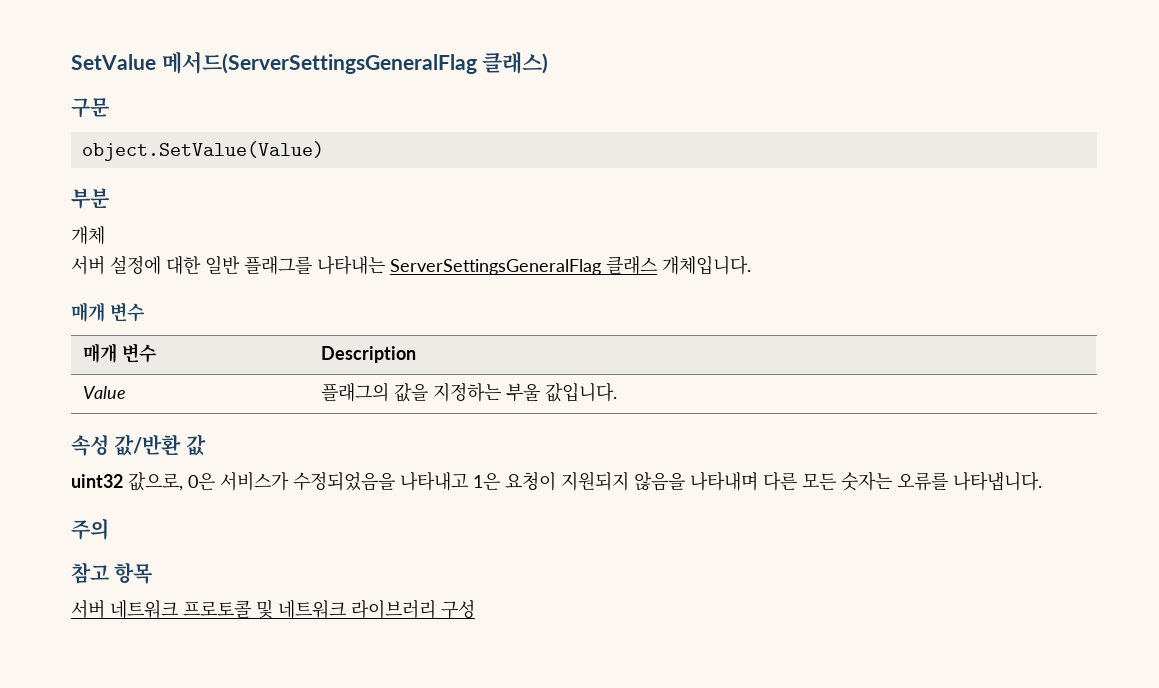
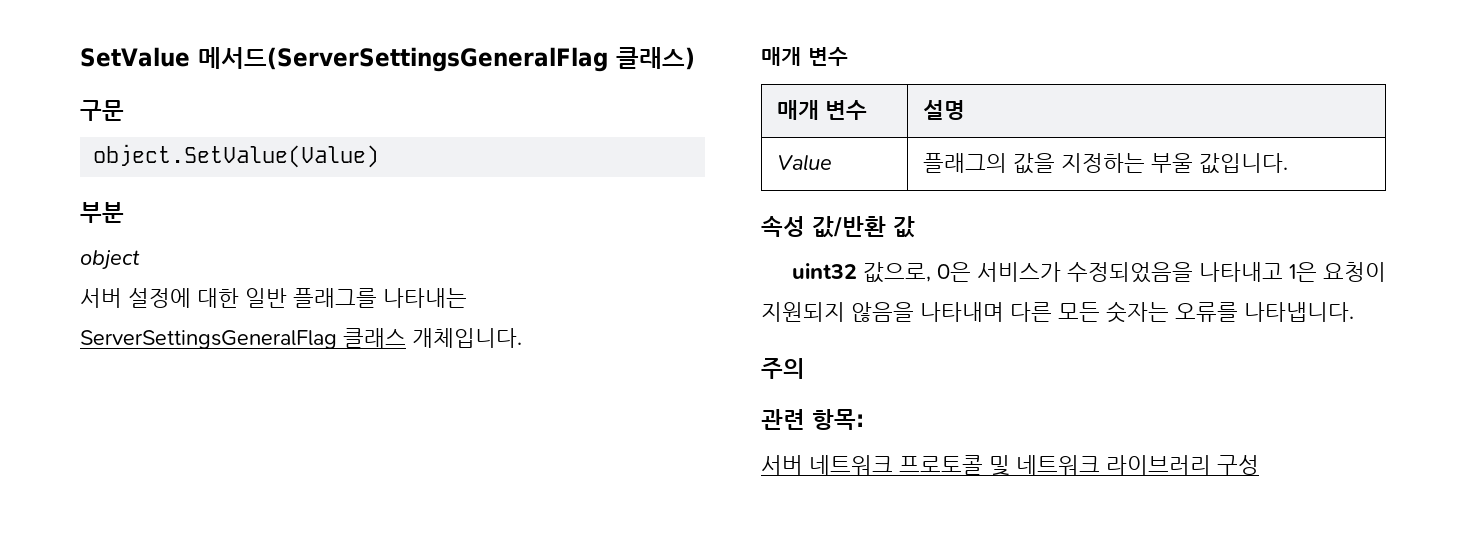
[71,226,105,245] 개체 -> [80,250,140,270] object
[320,346,416,363] Description -> [922,100,965,120] 설명
[71,562,153,584] 참고 항목 -> [761,409,864,430] 관련 항목:

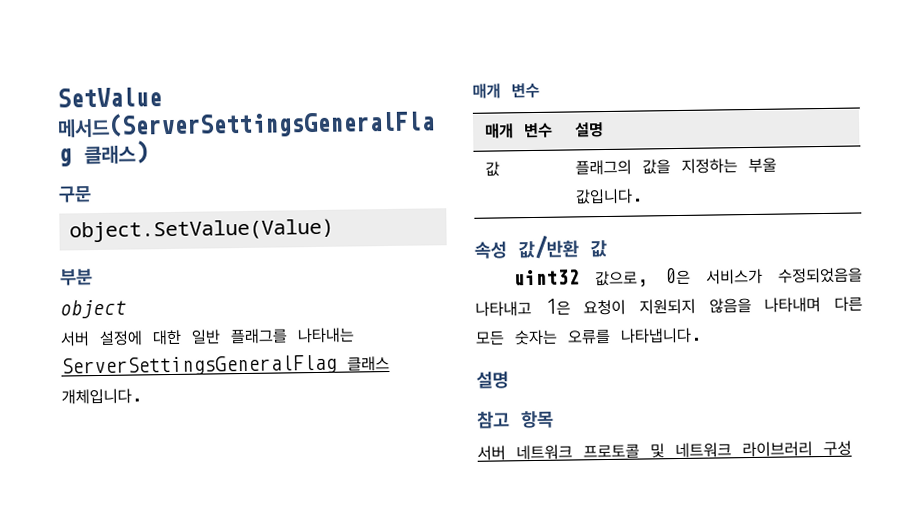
[776,154,832,171] Value -> [484,161,500,177] 값
[761,358,805,379] [761,409,864,430] 주의 // 관련 항목: -> [476,371,509,389] [477,410,554,429] 설명 // 참고 항목

